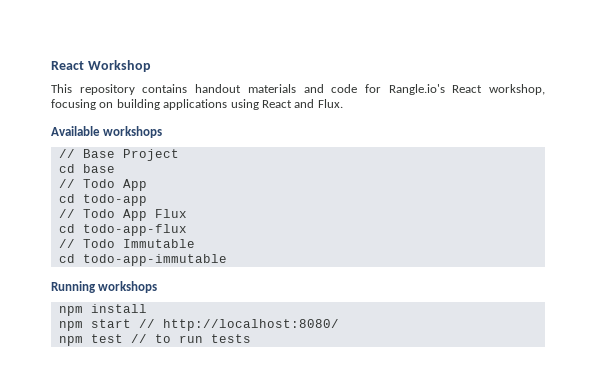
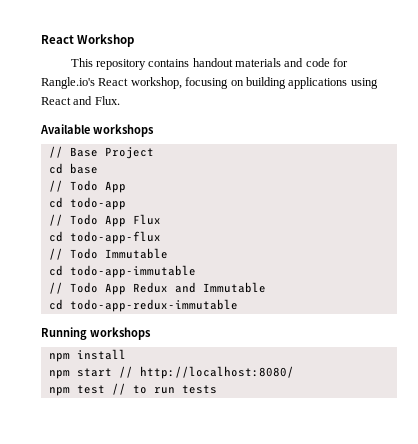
(227, 260) none -> [48,282,266,295] [48,299,238,312] // // Todo App Redux and Immutable // cd todo-app-redux-immutable

